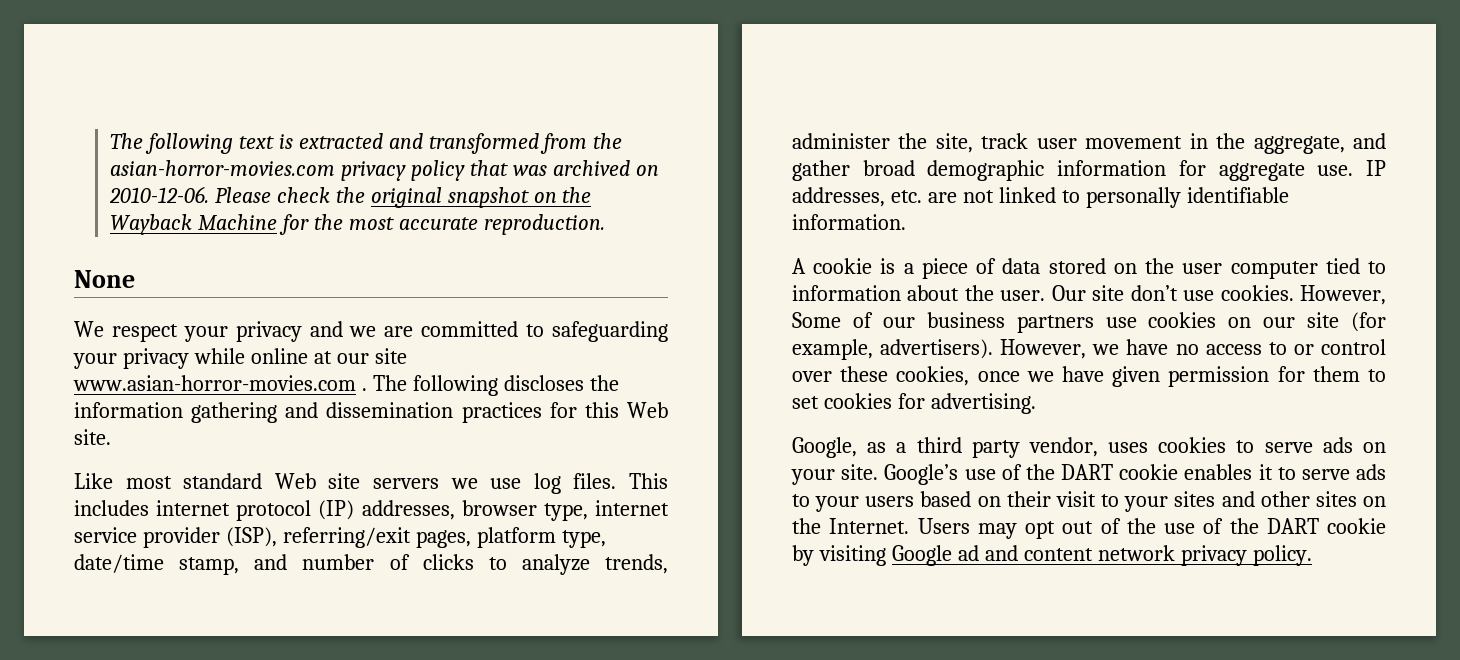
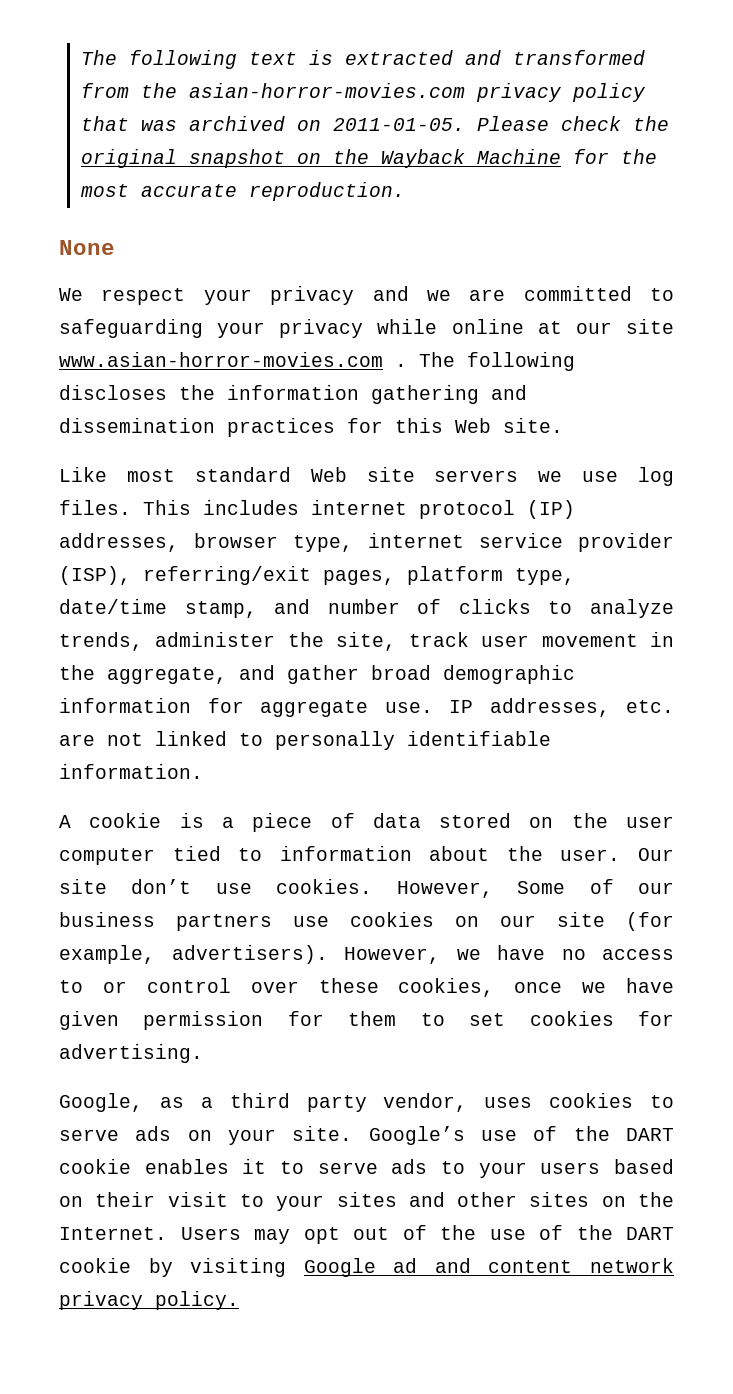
[108,186,209,203] 2010-12-06. -> [332,118,465,131] 2011-01-05.

